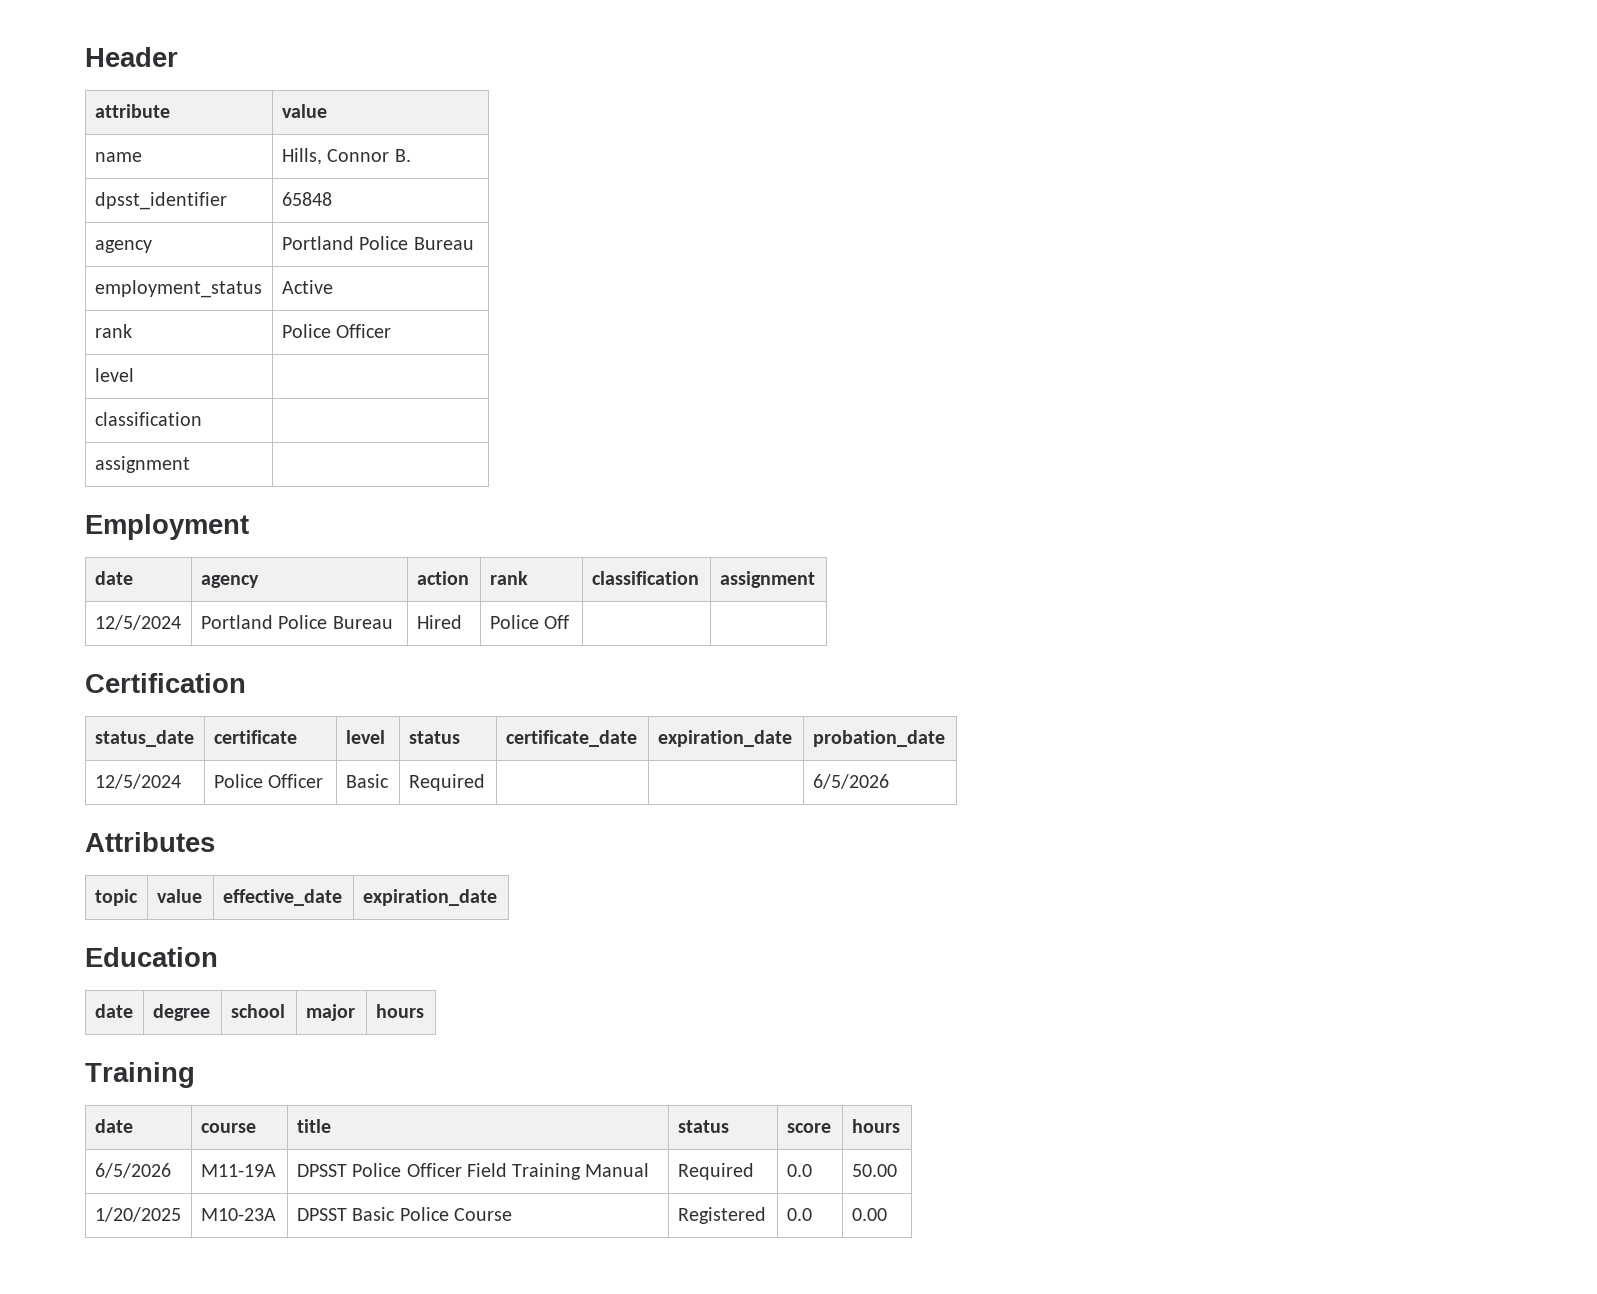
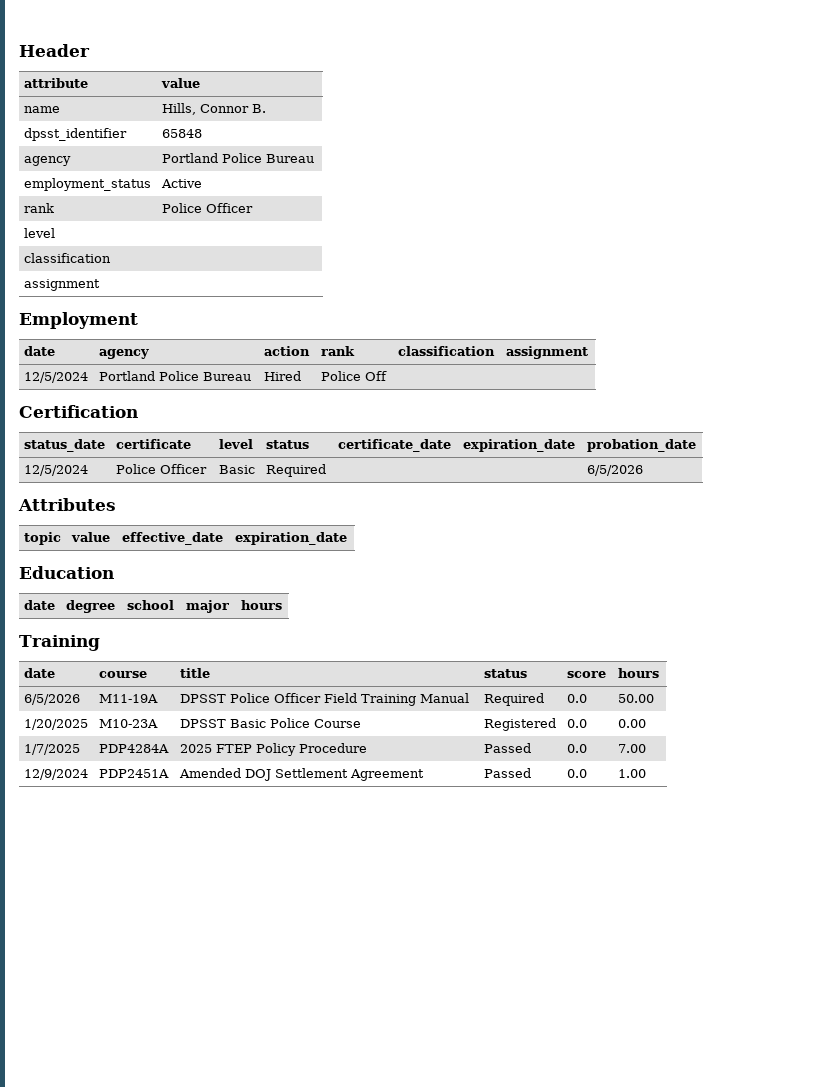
(887, 1214) none -> [24,744,81,755] [99,744,170,753] [180,743,368,756] [484,743,532,753] [567,744,588,753] [618,744,647,753] [24,769,89,780] [99,769,170,778] [179,768,425,781] [484,768,532,778] [567,769,588,778] [618,769,647,778] // 1/7/2025 | PDP4284A | 2025 FTEP Policy Procedure | Passed | 0.0 | 7.00 // 12/9/2024 | PDP2451A | Amended DOJ Settlement Agreement | Passed | 0.0 | 1.00

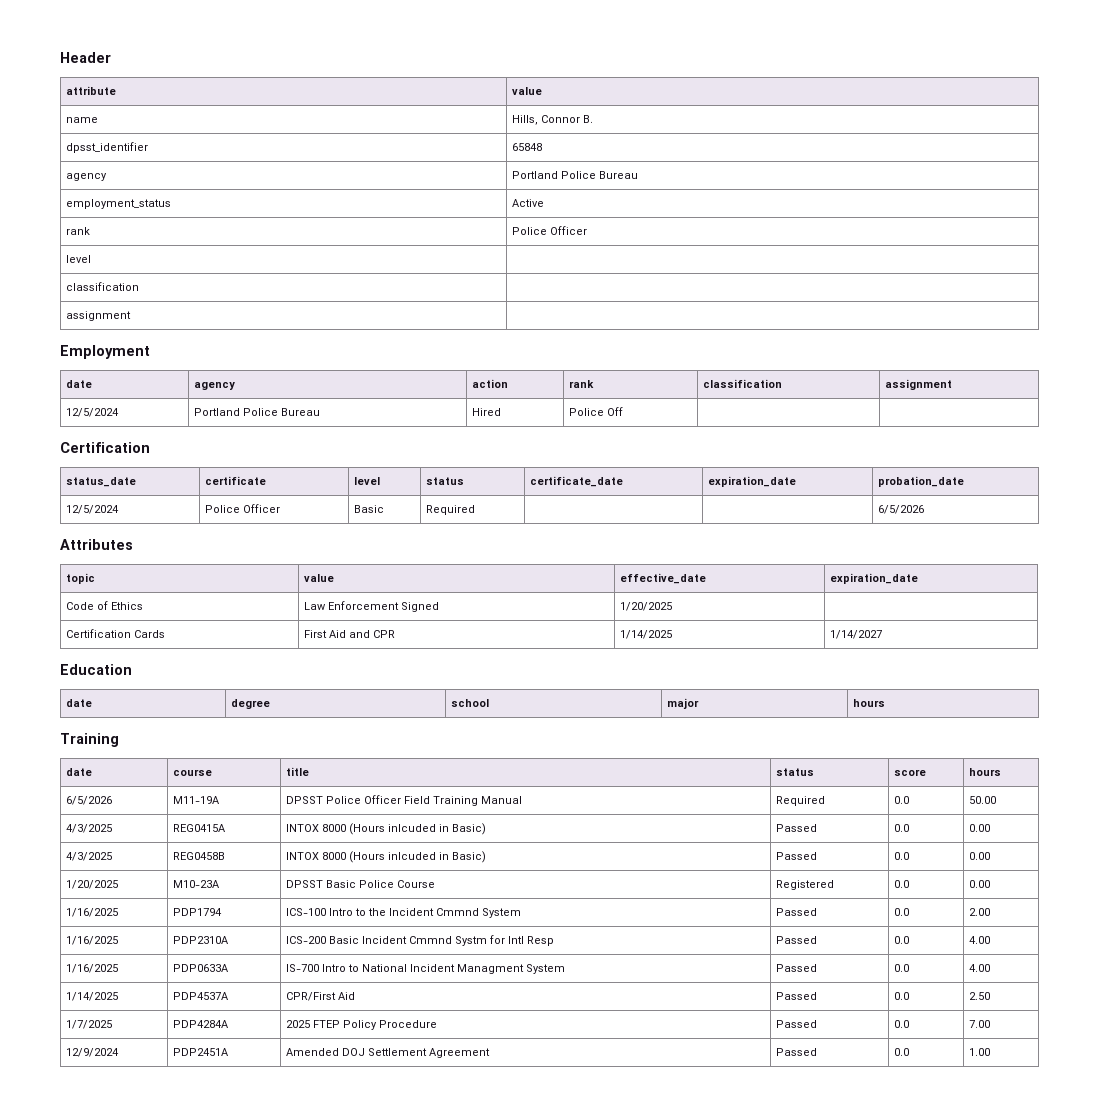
(348, 538) none -> [66,601,144,610] [304,601,440,612] [620,602,673,611] [66,629,166,638] [304,630,396,638] [620,630,673,639] [830,630,883,639] // Code of Ethics | Law Enforcement Signed | 1/20/2025 | // Certification Cards | First Aid and CPR | 1/14/2025 | 1/14/2027
(655, 698) none -> [66,824,113,833] [173,824,227,832] [286,823,487,835] [776,824,818,832] [894,824,910,832] [969,824,991,832] [66,852,113,861] [173,852,226,860] [286,851,487,863] [776,852,818,860] [894,852,910,860] [969,852,991,860] // 4/3/2025 | REG0415A | INTOX 8000 (Hours inlcuded in Basic) | Passed | 0.0 | 0.00 // 4/3/2025 | REG0458B | INTOX 8000 (Hours inlcuded in Basic) | Passed | 0.0 | 0.00
(647, 723) none -> [66,908,119,917] [173,908,223,916] [286,908,522,918] [776,908,818,916] [894,908,910,916] [969,908,991,916] [66,936,119,945] [173,936,230,944] [286,935,555,946] [776,936,818,944] [894,936,910,944] [969,936,991,944] [66,964,119,973] [173,964,230,972] [286,964,566,974] [776,964,818,972] [894,964,910,972] [969,964,991,972] [66,992,119,1001] [173,992,230,1000] [286,992,356,1001] [776,992,818,1000] [894,992,910,1000] [969,992,991,1000] // 1/16/2025 | PDP1794 | ICS-100 Intro to the Incident Cmmnd System | Passed | 0.0 | 2.00 // 1/16/2025 | PDP2310A | ICS-200 Basic Incident Cmmnd Systm for Intl Resp | Passed | 0.0 | 4.00 // 1/16/2025 | PDP0633A | IS-700 Intro to National Incident Managment System | Passed | 0.0 | 4.00 // 1/14/2025 | PDP4537A | CPR/First Aid | Passed | 0.0 | 2.50

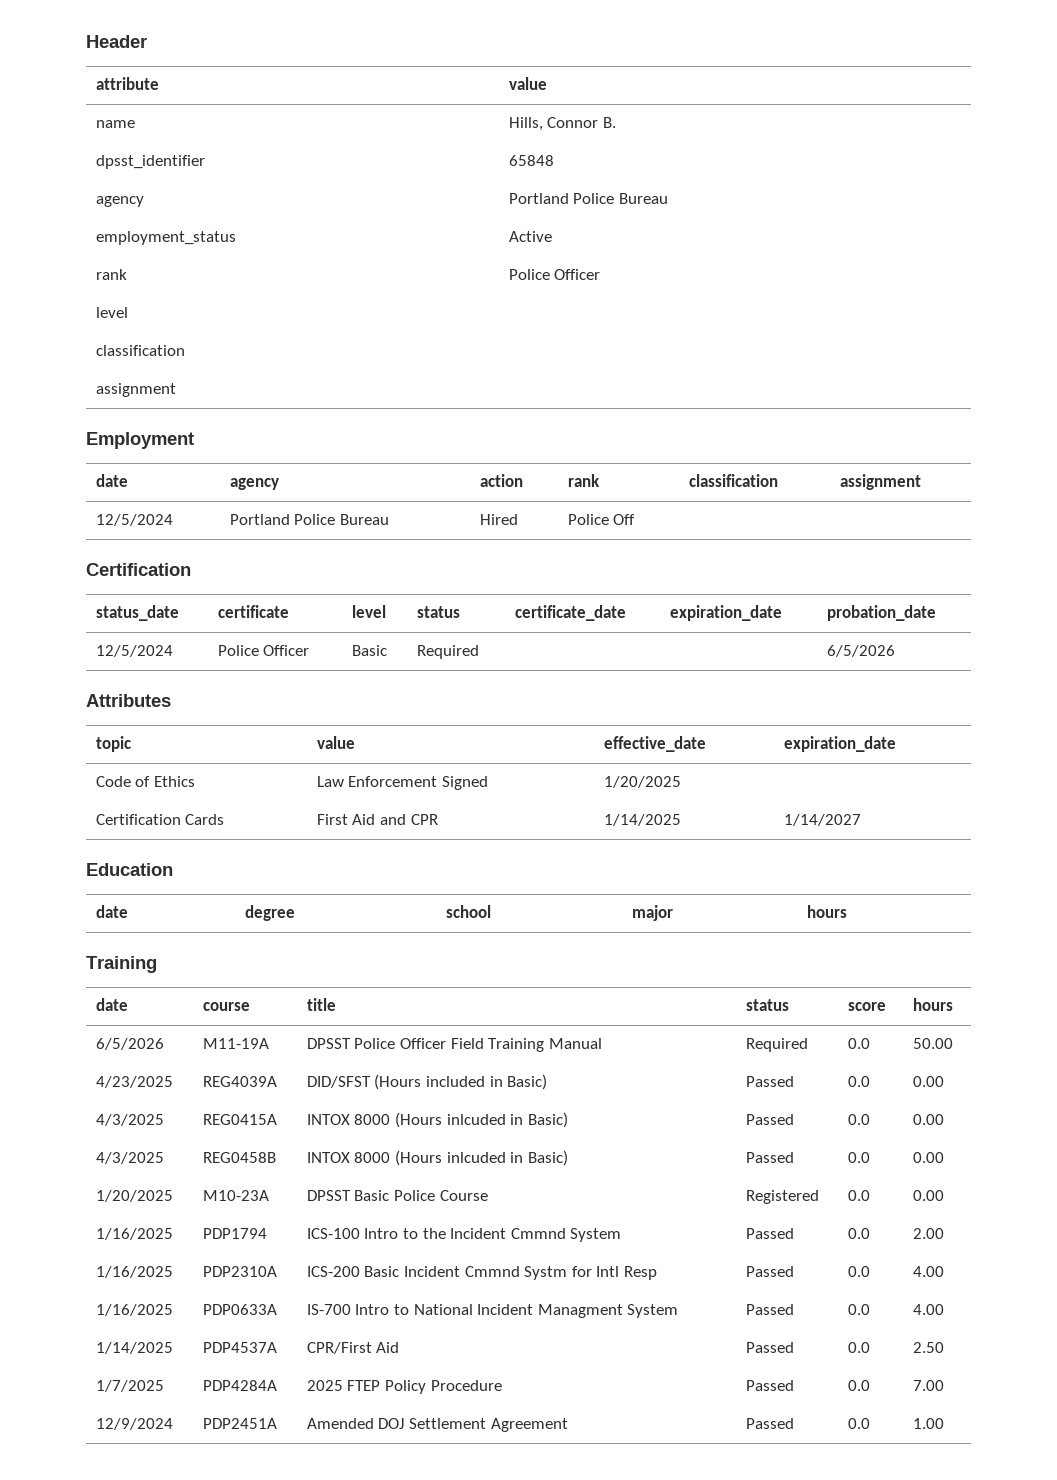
(997, 800) none -> [95,1076,173,1088] [202,1076,277,1087] [306,1074,548,1090] [745,1076,794,1087] [847,1076,870,1087] [912,1076,944,1087] // 4/23/2025 | REG4039A | DID/SFST (Hours included in Basic) | Passed | 0.0 | 0.00

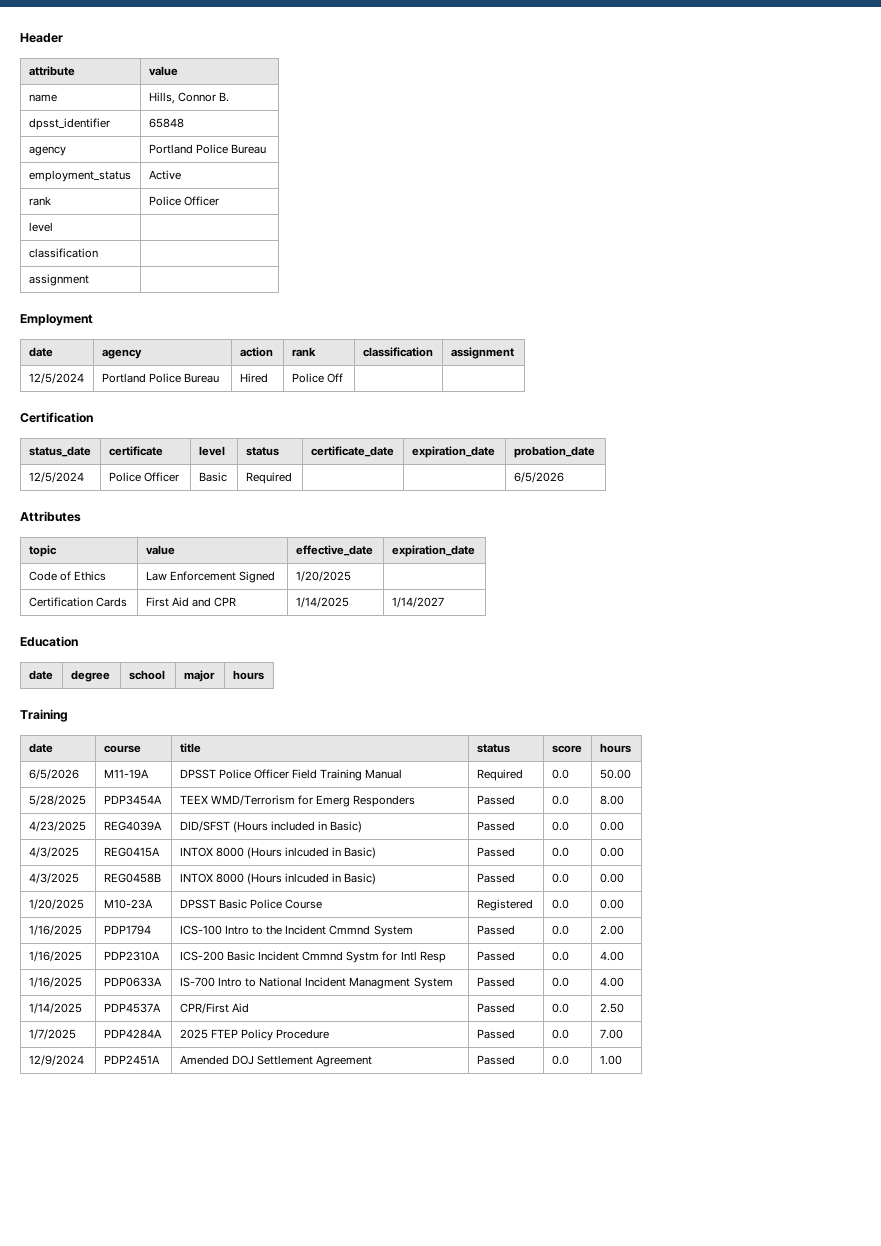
(953, 1043) none -> [28,795,86,806] [103,795,162,805] [179,795,416,807] [476,795,515,805] [551,795,569,805] [599,795,624,805] // 5/28/2025 | PDP3454A | TEEX WMD/Terrorism for Emerg Responders | Passed | 0.0 | 8.00

